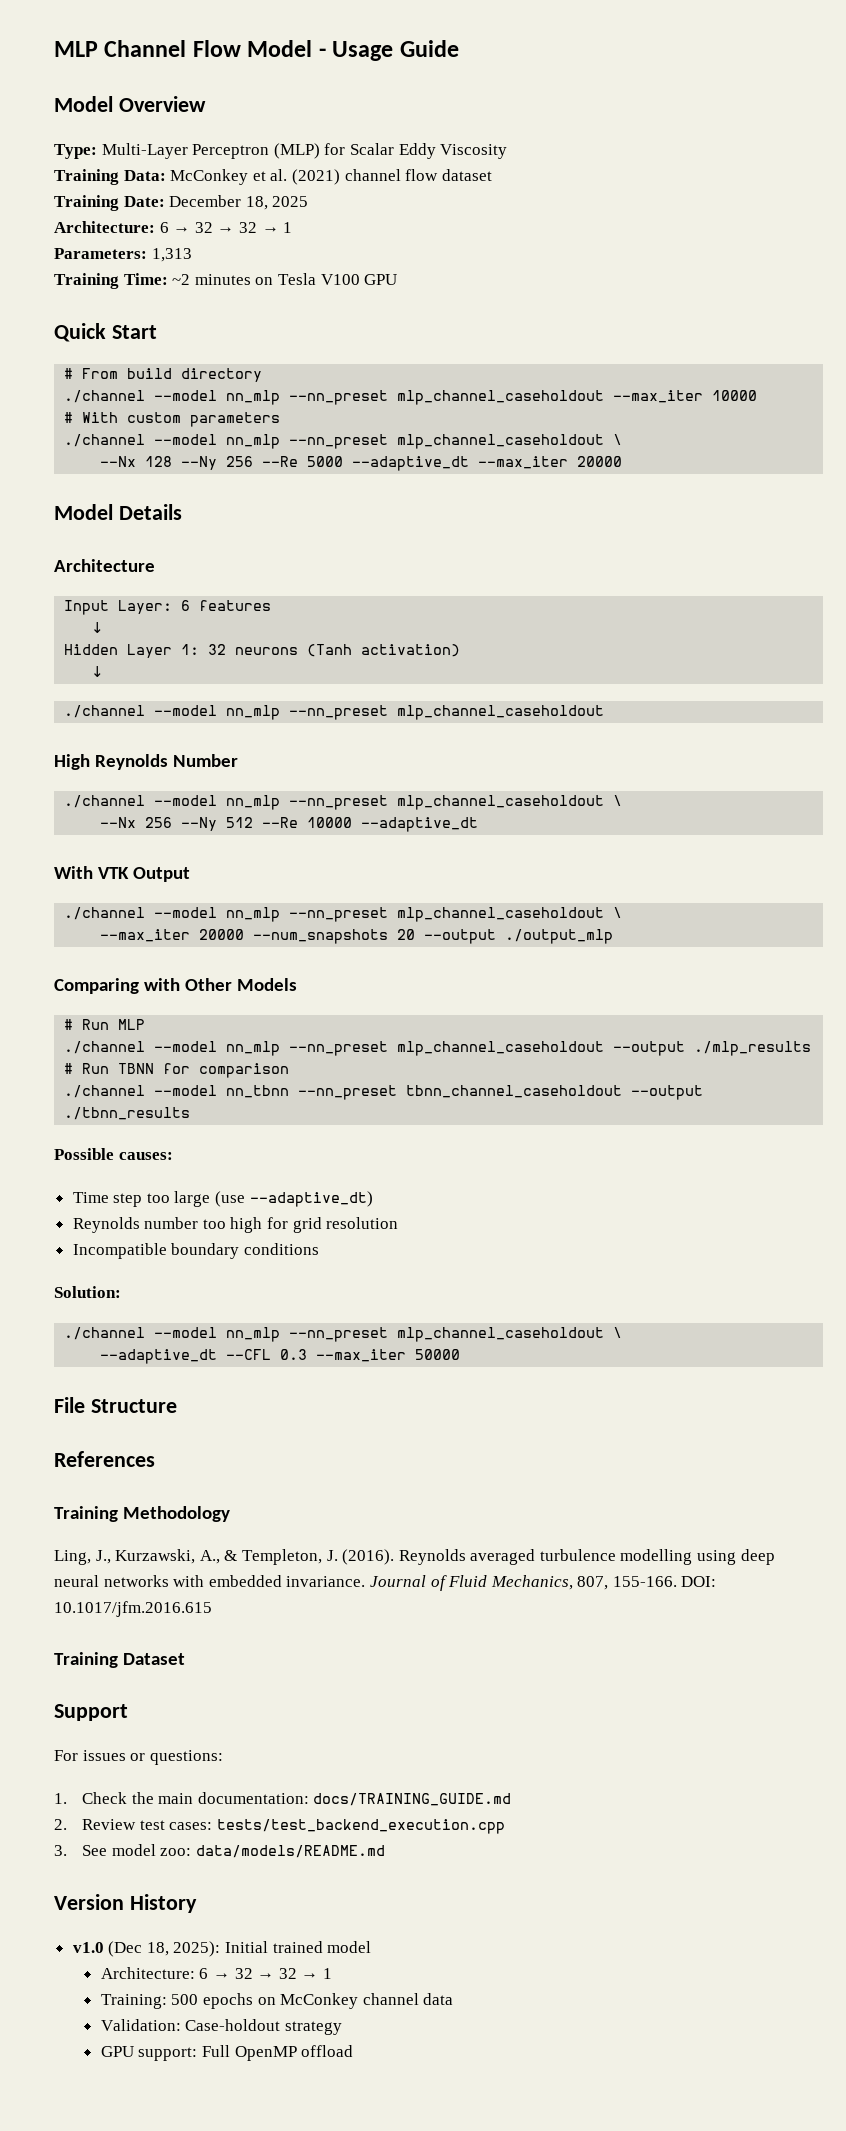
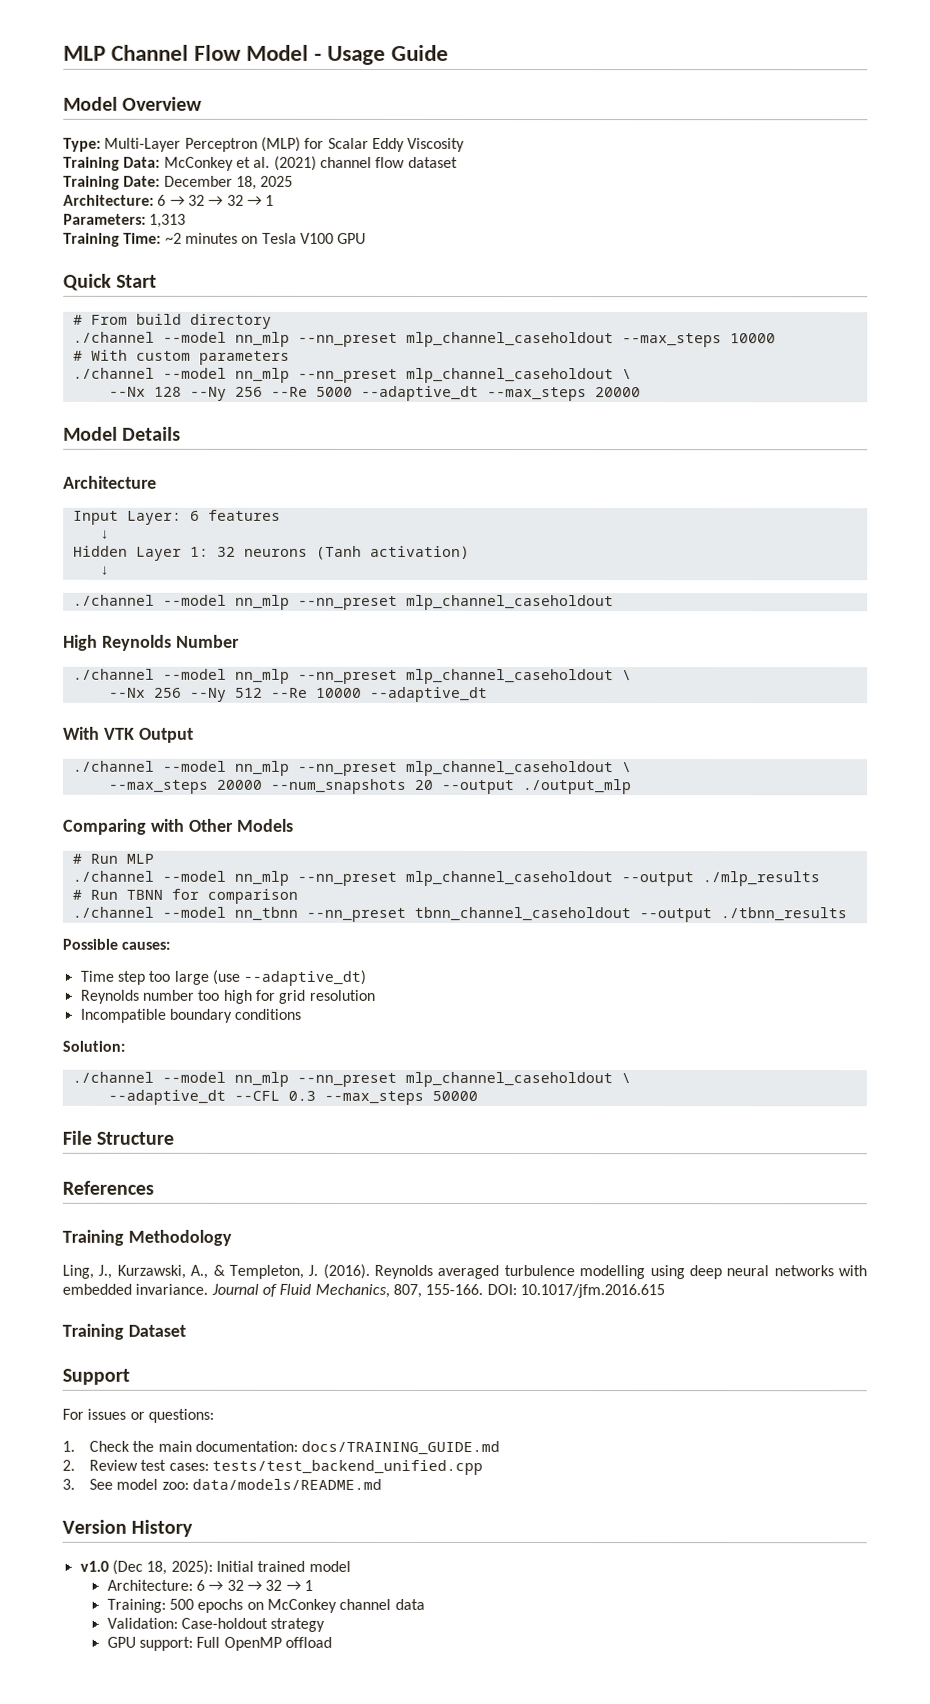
[613,390,704,403] --max_iter -> [621,333,722,348] --max_steps
[478,456,569,469] --max_iter -> [486,387,587,402] --max_steps
[100,929,191,942] --max_iter -> [108,779,209,794] --max_steps
[316,1349,407,1362] --max_iter -> [323,1090,424,1105] --max_steps
[216,1819,505,1834] tests/test_backend_execution.cpp -> [212,1459,484,1476] tests/test_backend_unified.cpp

